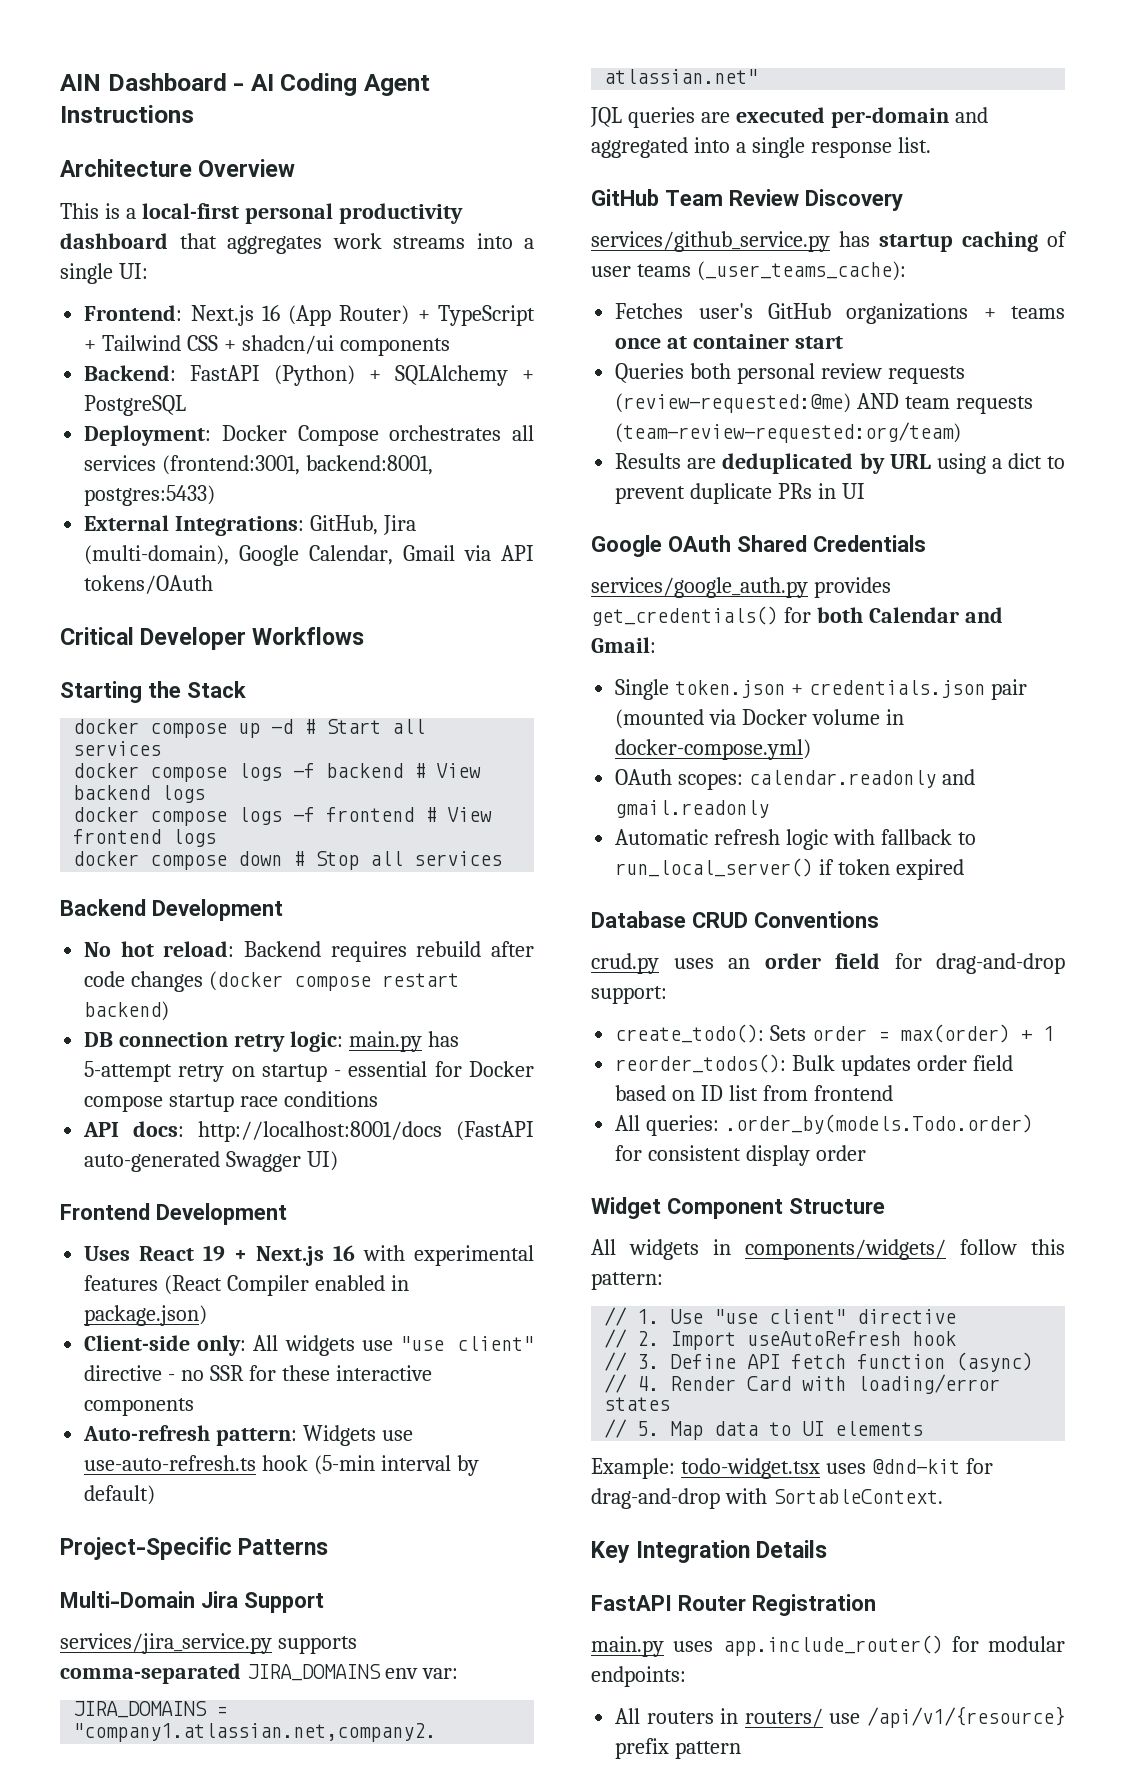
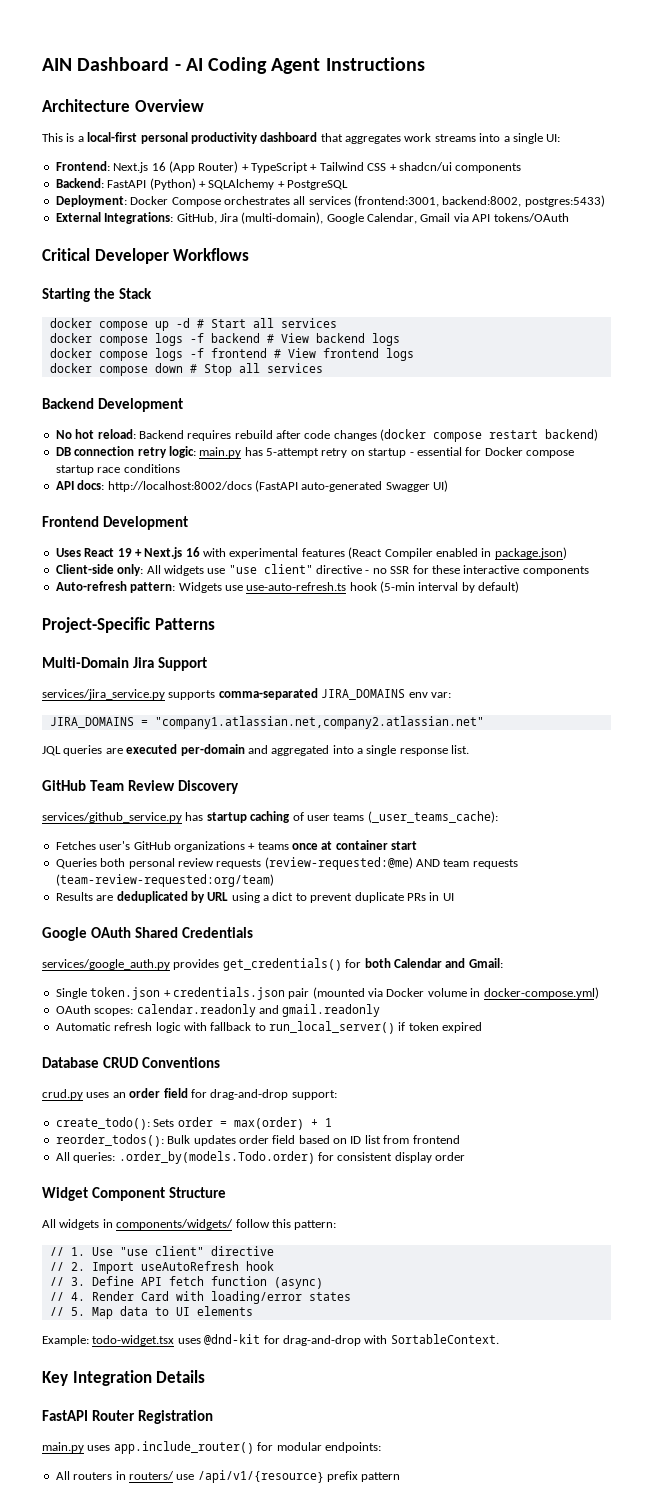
[306,455,434,475] backend:8001, -> [442,196,522,207] backend:8002,
[198,1121,443,1142] http://localhost:8001/docs -> [107,481,252,492] http://localhost:8002/docs

